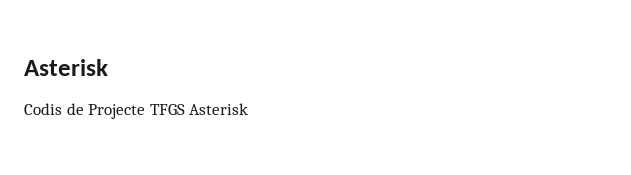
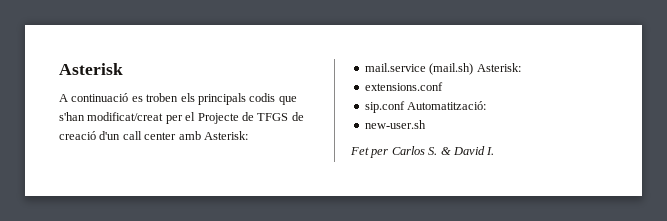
[24,103,249,119] Codis de Projecte TFGS Asterisk -> [59,93,297,105] [59,112,304,124] [59,131,248,140] [364,63,521,75] [364,82,443,91] [364,101,487,113] [364,120,426,129] [350,146,495,158] A continuació es troben els principals codis que s'han modificat/creat per el Projecte de TFGS de creació d'un call center amb Asterisk: // mail.service (mail.sh) Asterisk: // extensions.conf // sip.conf Automatització: // new-user.sh // Fet per Carlos S. & David I.

